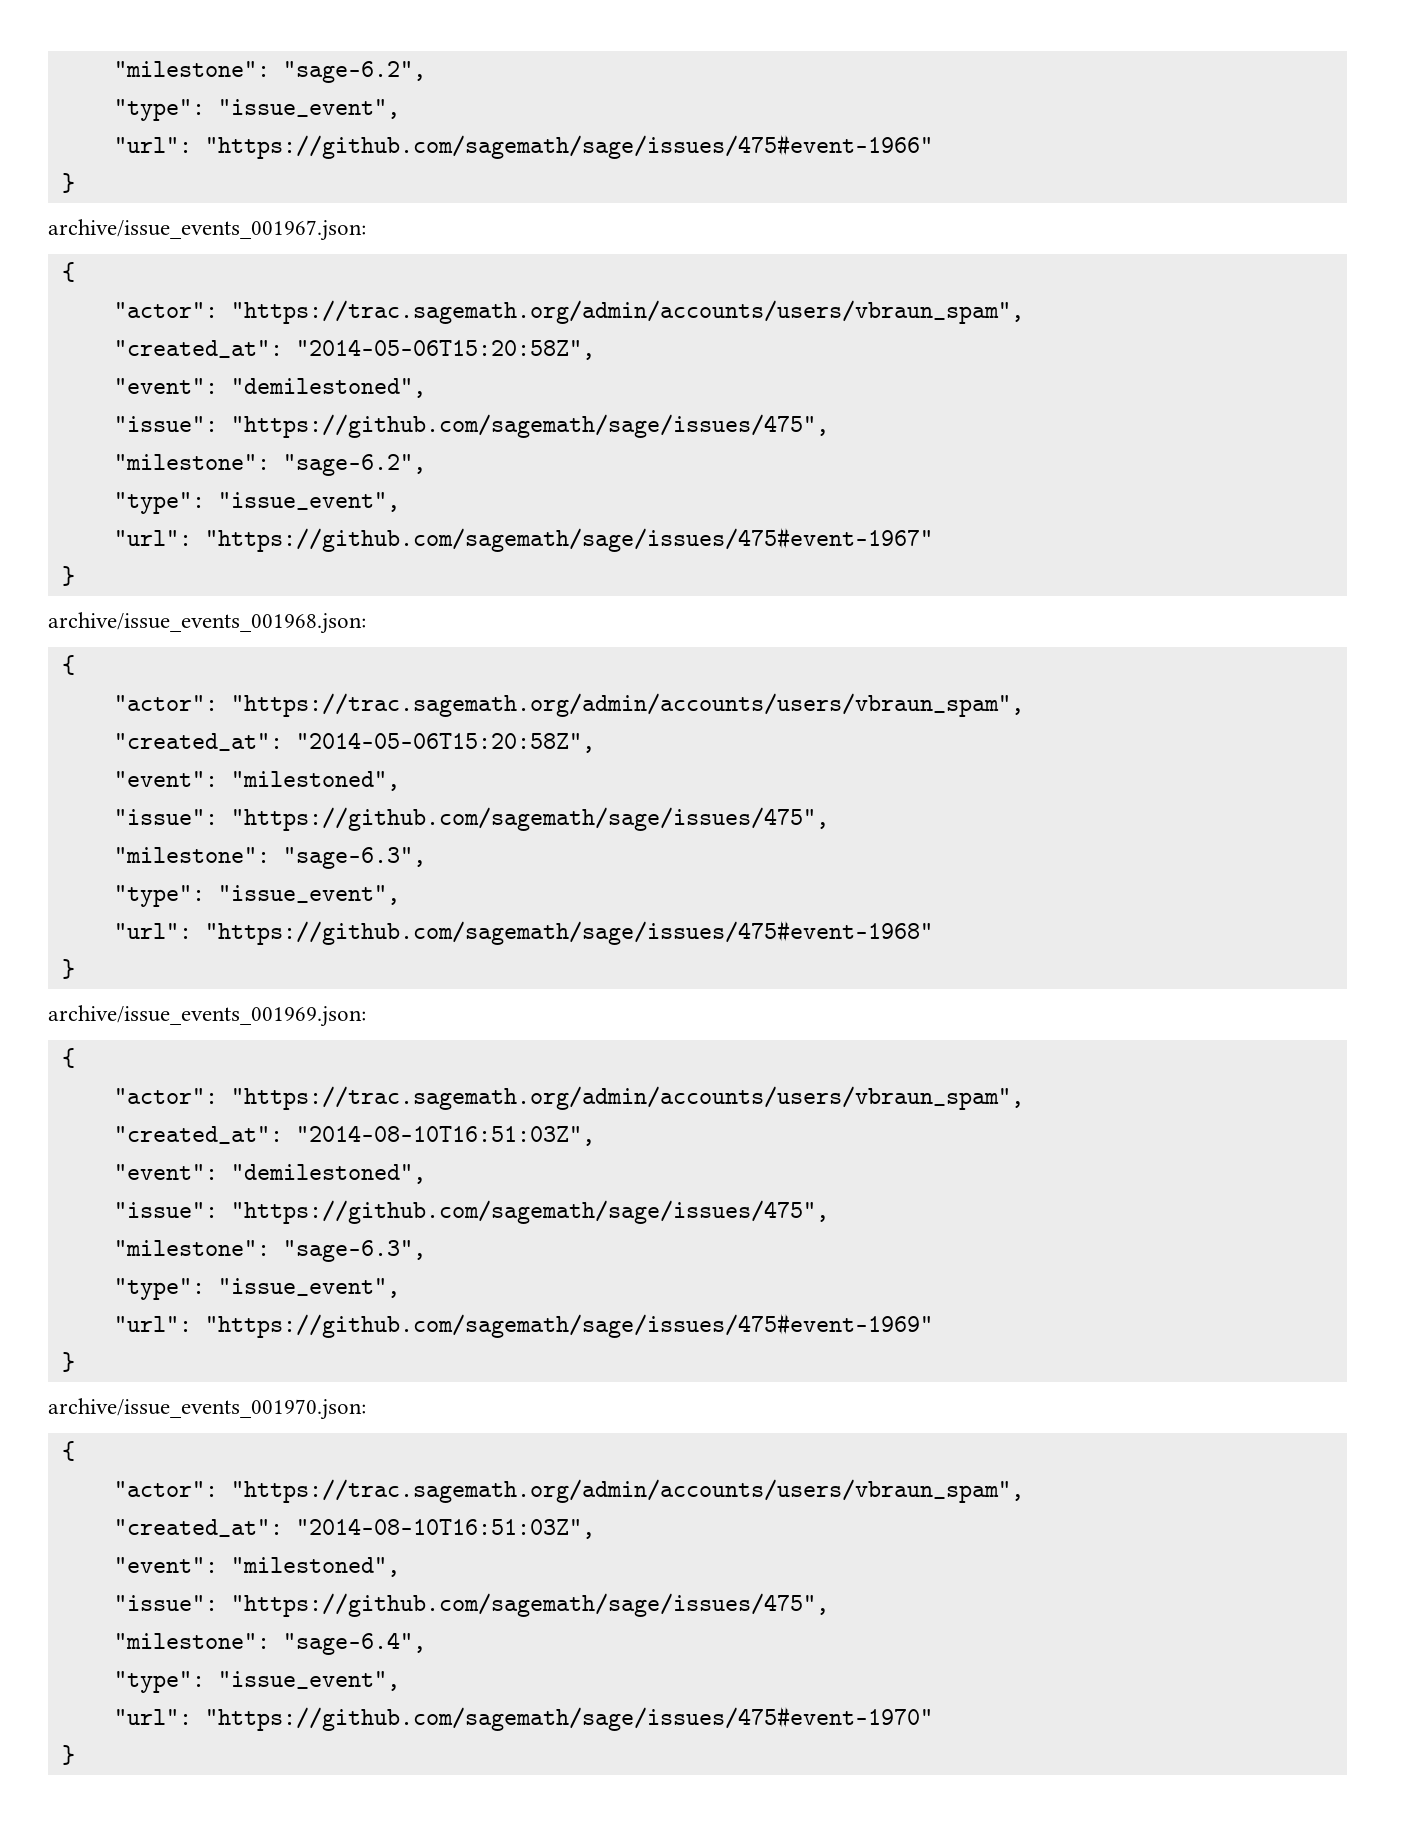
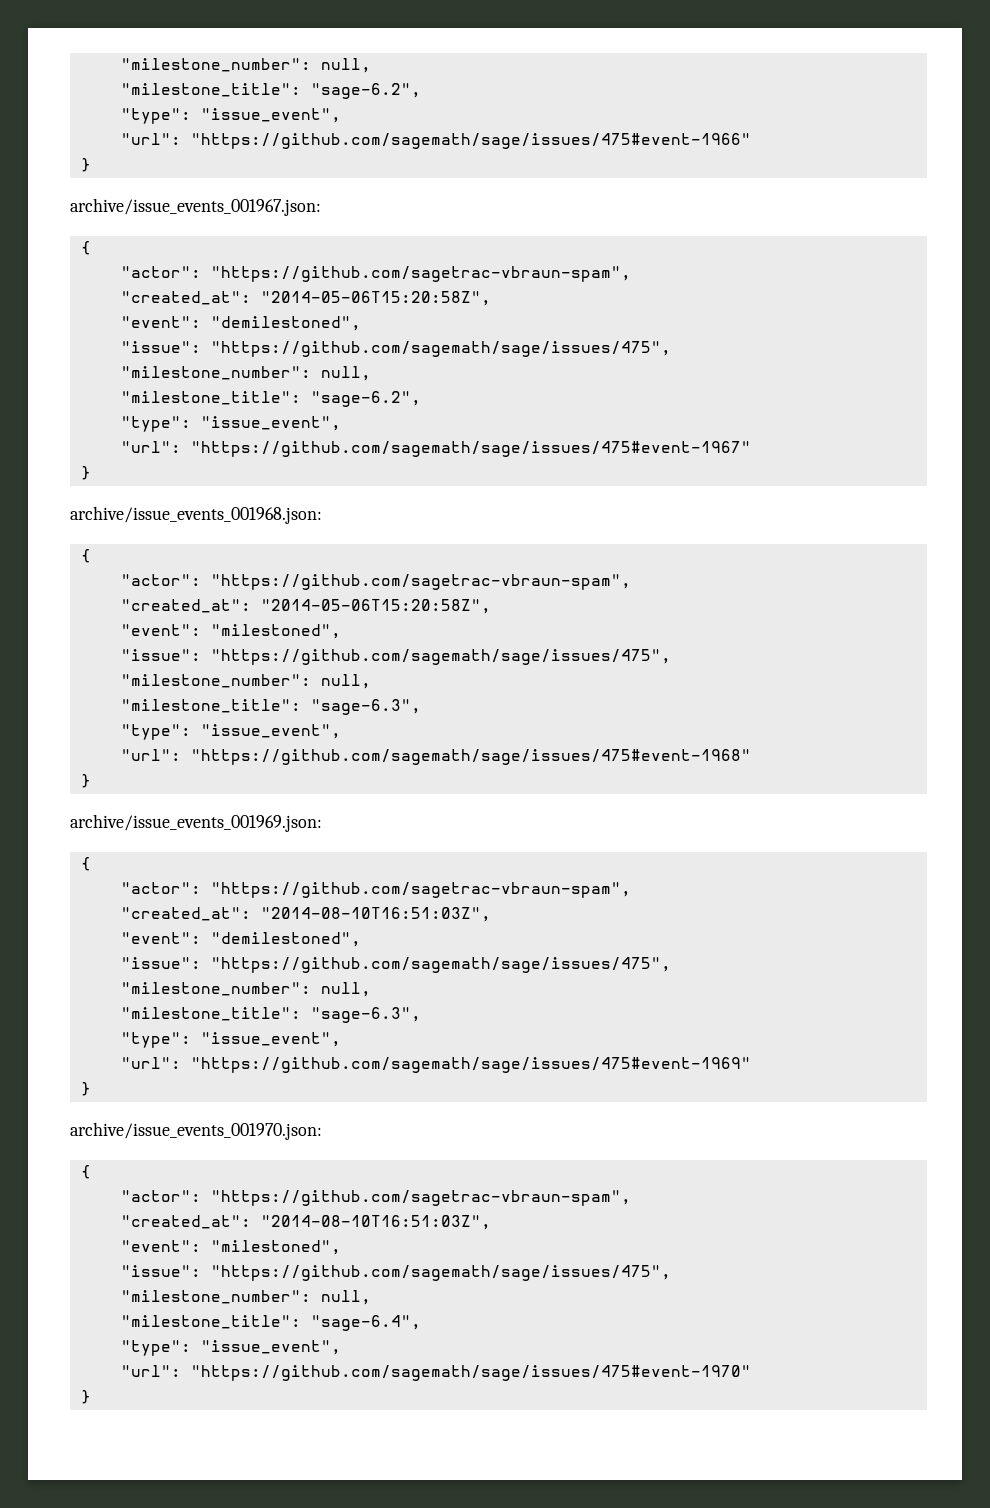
[113,61,270,77] "milestone": -> [120,58,371,73] [120,83,301,97] "milestone_number": null, // "milestone_title":
[230,300,1024,324] "https://trac.sagemath.org/admin/accounts/users/vbraun_spam", -> [210,266,631,282] "https://github.com/sagetrac-vbraun-spam",
[113,454,270,470] "milestone": -> [120,366,371,381] [120,391,301,405] "milestone_number": null, // "milestone_title":
[230,693,1024,717] "https://trac.sagemath.org/admin/accounts/users/vbraun_spam", -> [210,574,631,590] "https://github.com/sagetrac-vbraun-spam",
[113,847,270,863] "milestone": -> [120,674,371,689] [120,699,301,713] "milestone_number": null, // "milestone_title":
[230,1086,1024,1110] "https://trac.sagemath.org/admin/accounts/users/vbraun_spam", -> [210,882,631,898] "https://github.com/sagetrac-vbraun-spam",
[113,1240,270,1256] "milestone": -> [120,982,371,997] [120,1007,301,1021] "milestone_number": null, // "milestone_title":
[230,1479,1024,1503] "https://trac.sagemath.org/admin/accounts/users/vbraun_spam", -> [210,1190,631,1206] "https://github.com/sagetrac-vbraun-spam",
[113,1633,270,1649] "milestone": -> [120,1290,371,1305] [120,1315,301,1329] "milestone_number": null, // "milestone_title":

